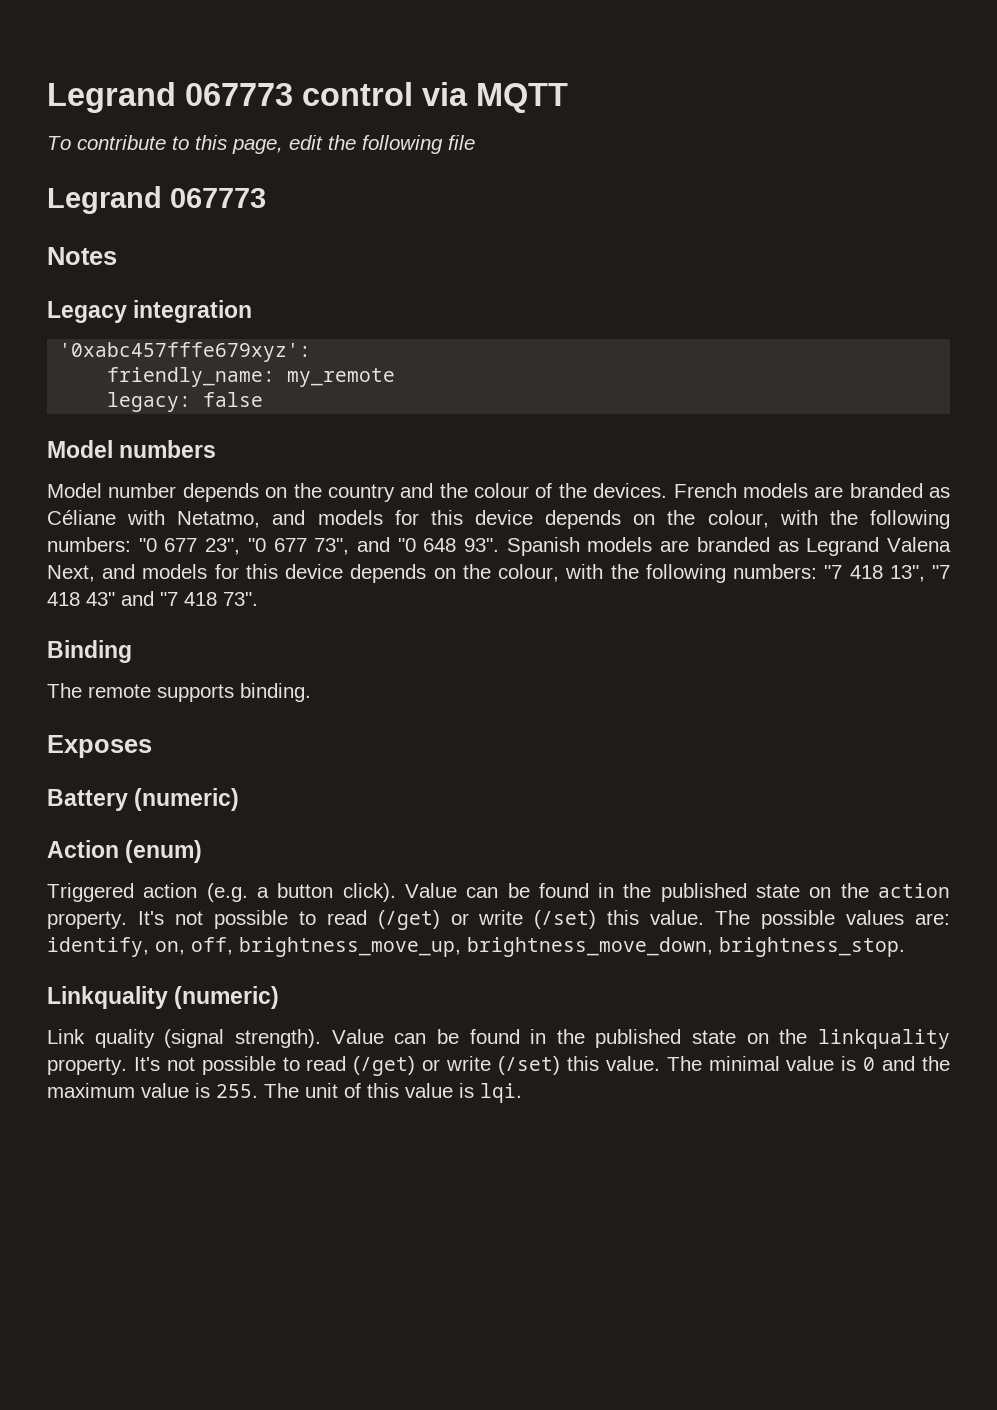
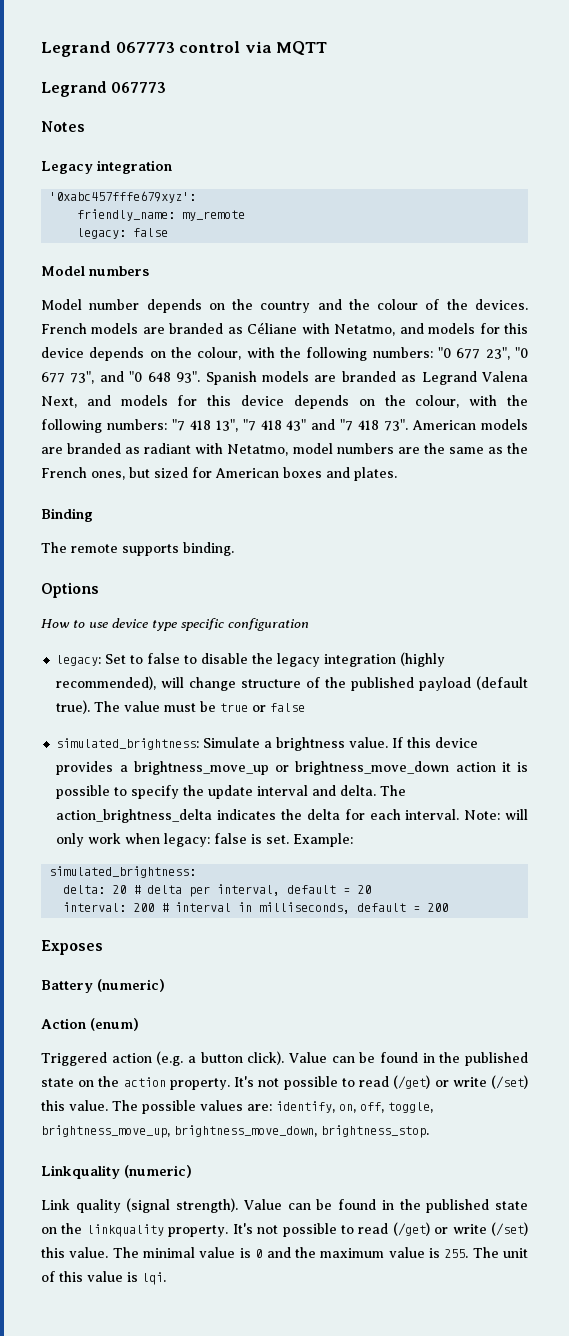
[47,135,475,154] // To contribute to this page, edit the following file -> (328, 48) none
(258, 599) none -> [412,419,528,430] [41,443,528,456] [41,467,397,481] American models are branded as radiant with Netatmo, model numbers are the same as the French ones, but sized for American boxes and plates.
(311, 692) none -> [41,582,99,598] [41,618,309,631] [56,652,446,667] [56,676,528,691] [56,700,306,714] [56,737,479,751] [56,761,528,775] [56,785,407,799] [56,809,528,823] [56,833,354,847] [49,866,197,878] [63,884,372,897] [63,902,449,914] // Options // How to use device type specific configuration // legacy: Set to false to disable the legacy integration (highly recommended), will change structure of the published payload (default true). The value must be true or false // simulated_brightness: Simulate a brightness value. If this device provides a brightness_move_up or brightness_move_down action it is possible to specify the update interval and delta. The action_brightness_delta indicates the delta for each interval. Note: will only work when legacy: false is set. Example: // simulated_brightness: // delta: 20 # delta per interval, default = 20 // interval: 200 # interval in milliseconds, default = 200
(233, 946) none -> [388,1102,433,1113] toggle,

